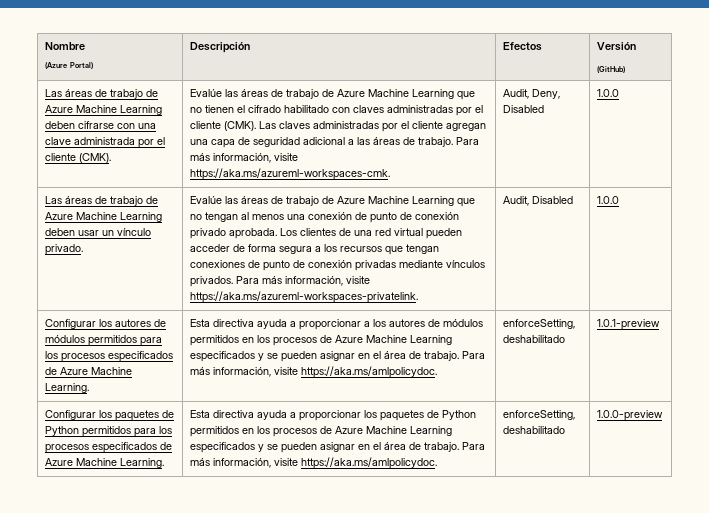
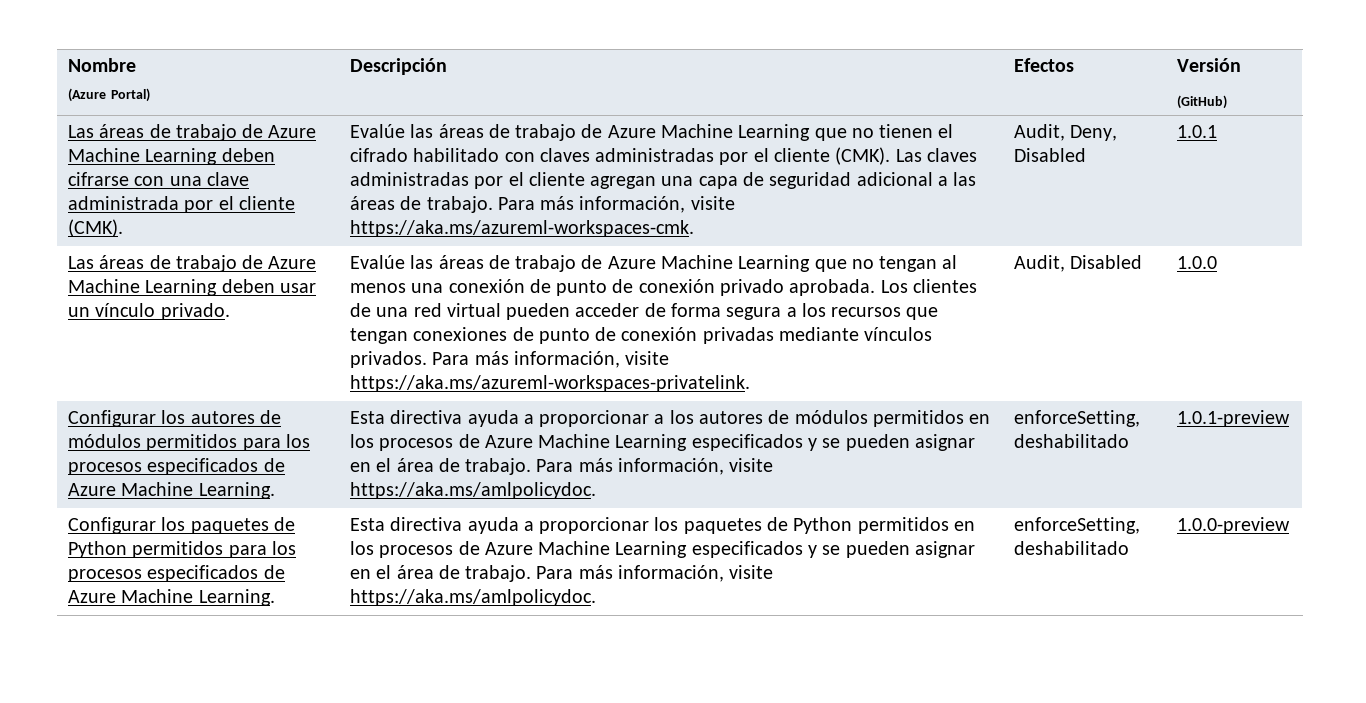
[596,89,619,97] 1.0.0 -> [1177,125,1218,138] 1.0.1

